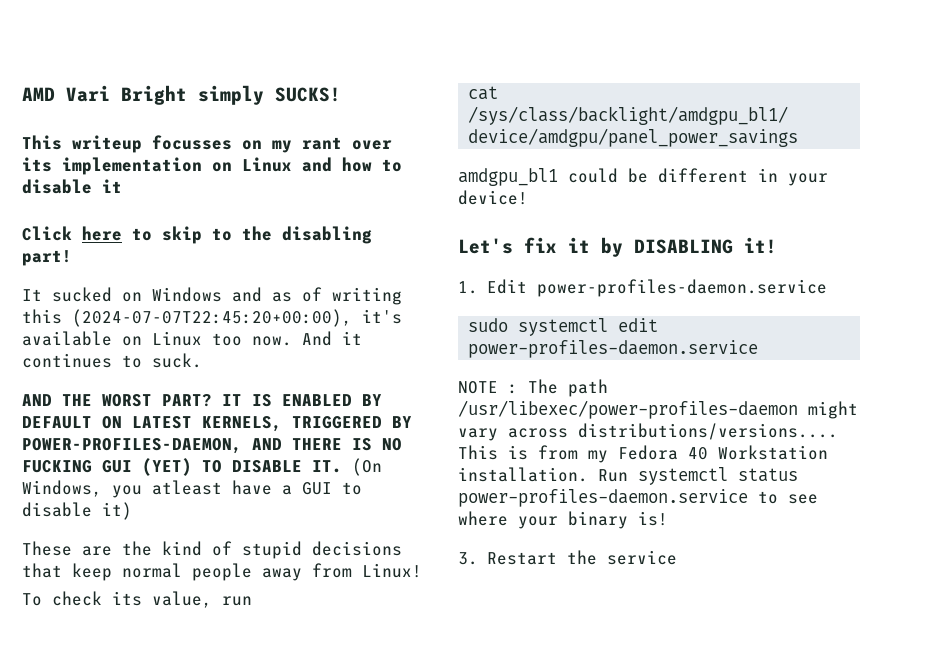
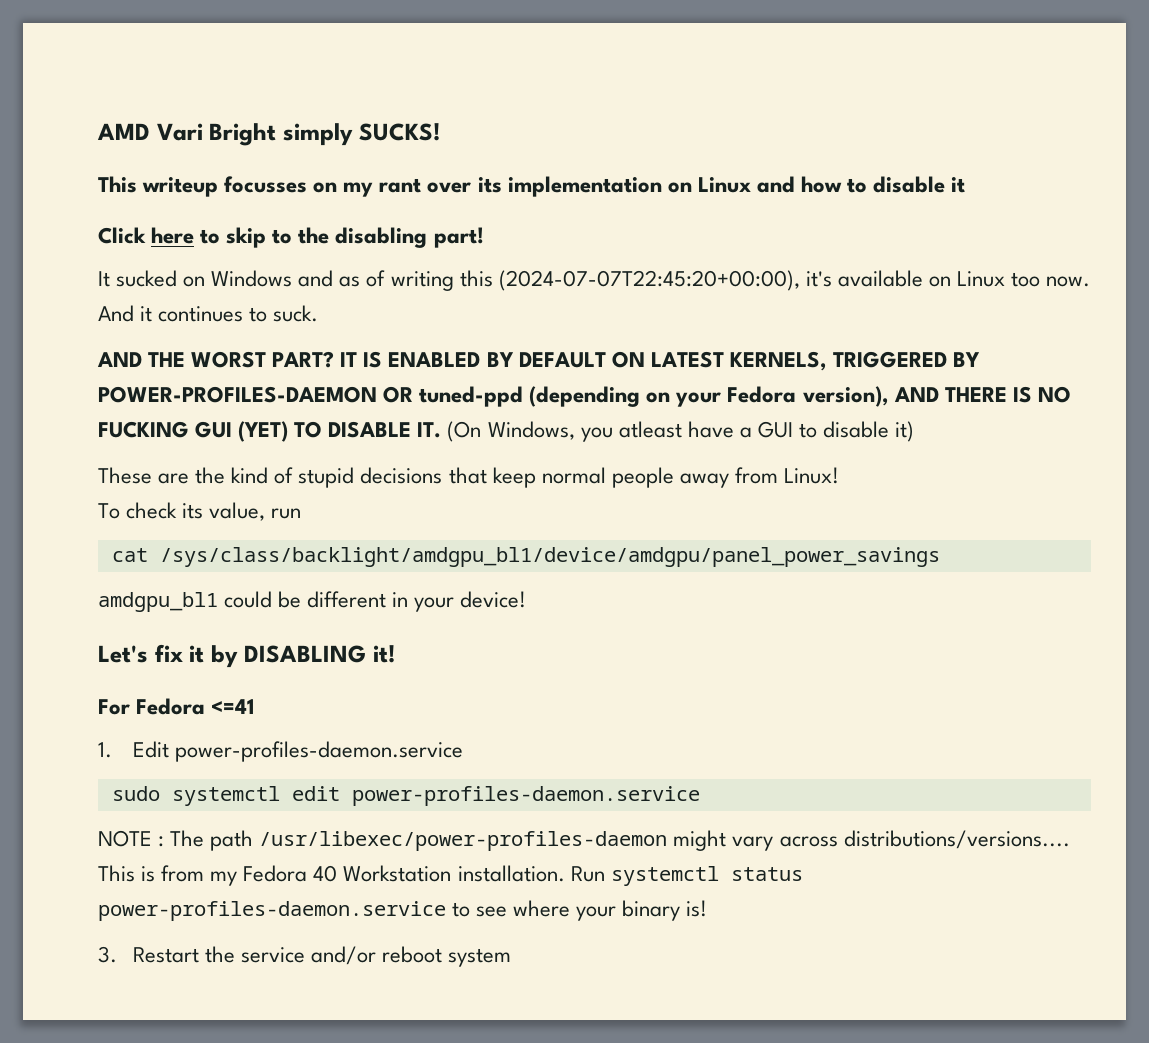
[22,438,242,454] POWER-PROFILES-DAEMON, -> [98,386,889,407] POWER-PROFILES-DAEMON OR tuned-ppd (depending on your Fedora version),
(777, 245) none -> [98,698,255,715] // For Fedora <=41
(677, 557) none -> [311,946,512,967] and/or reboot system

